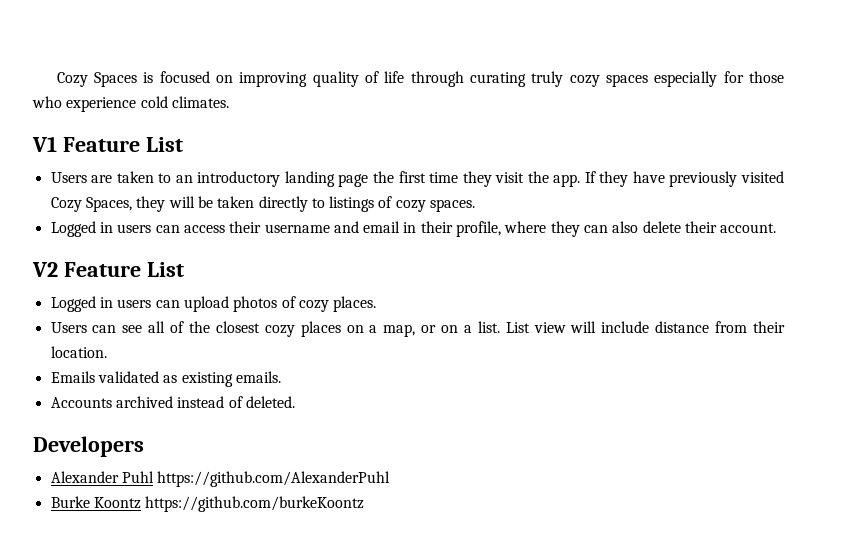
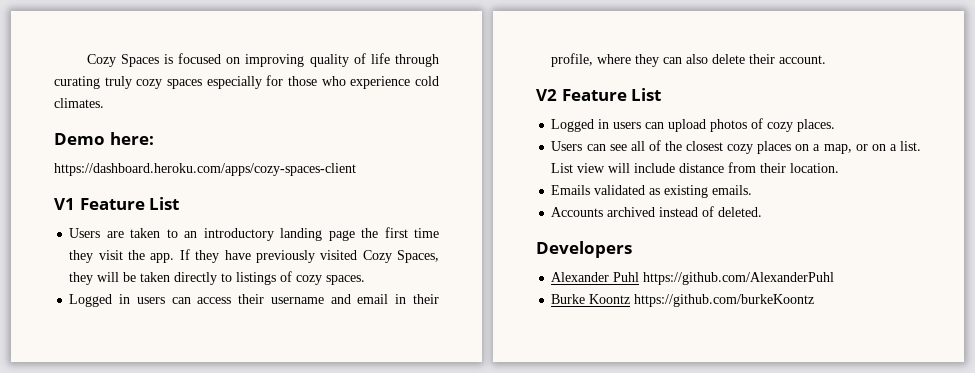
(229, 102) none -> [54,132,154,145] [54,163,356,176] // Demo here: // https://dashboard.heroku.com/apps/cozy-spaces-client

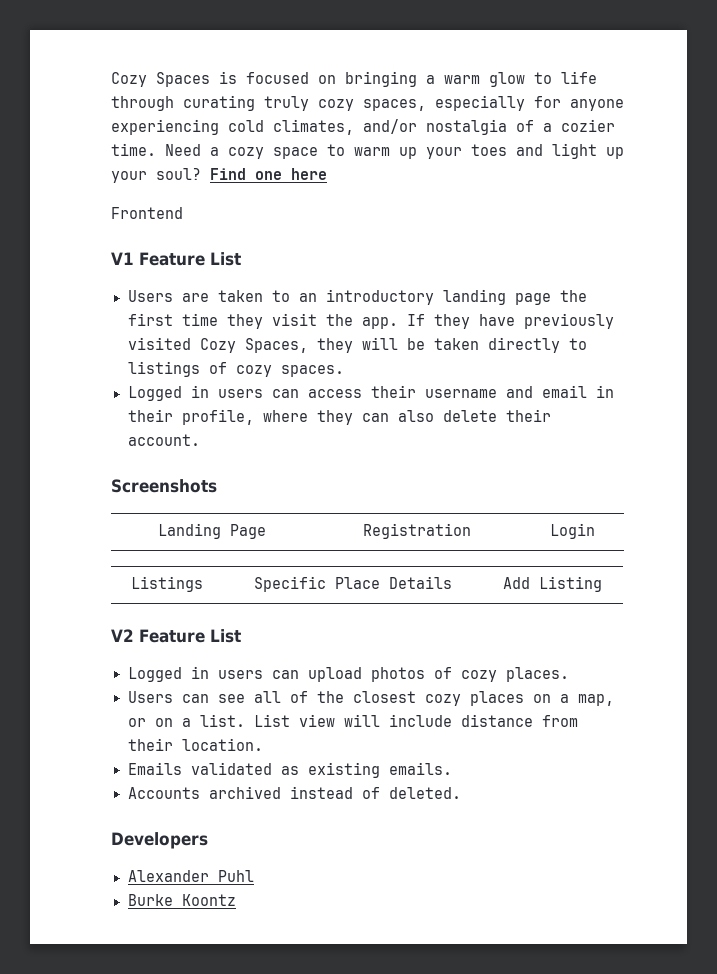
[245,53,366,67] improving quality of -> [345,71,552,87] bringing a warm glow to
[167,79,202,89] spaces -> [363,99,426,111] spaces,
[288,76,440,89] [54,98,104,108] [54,132,154,145] [54,163,356,176] those who experience cold climates. // Demo here: // https://dashboard.heroku.com/apps/cozy-spaces-client -> [570,99,624,111] [111,119,615,135] [111,143,624,159] [111,168,327,183] [111,207,183,219] anyone experiencing cold climates, and/or nostalgia of a cozier time. Need a cozy space to warm up your toes and light up your soul? Find one here // Frontend
(827, 59) none -> [111,479,217,493] [158,523,266,539] [362,523,471,539] [549,523,595,539] [131,576,203,592] [253,576,452,592] [503,576,602,592] // Screenshots // Landing Page | Registration | Login // Listings | Specific Place Details | Add Listing
[643,272,835,285] https://github.com/AlexanderPuhl -> (254, 876) none
[634,294,815,307] https://github.com/burkeKoontz -> (236, 900) none

